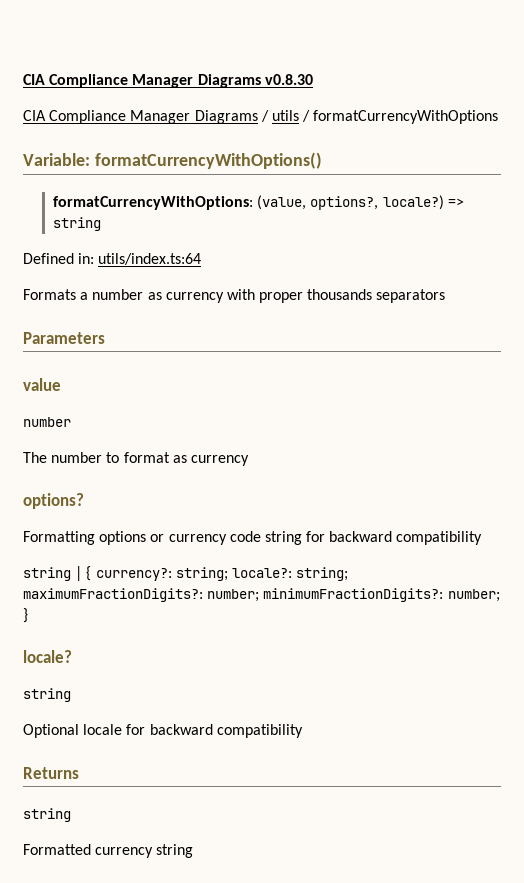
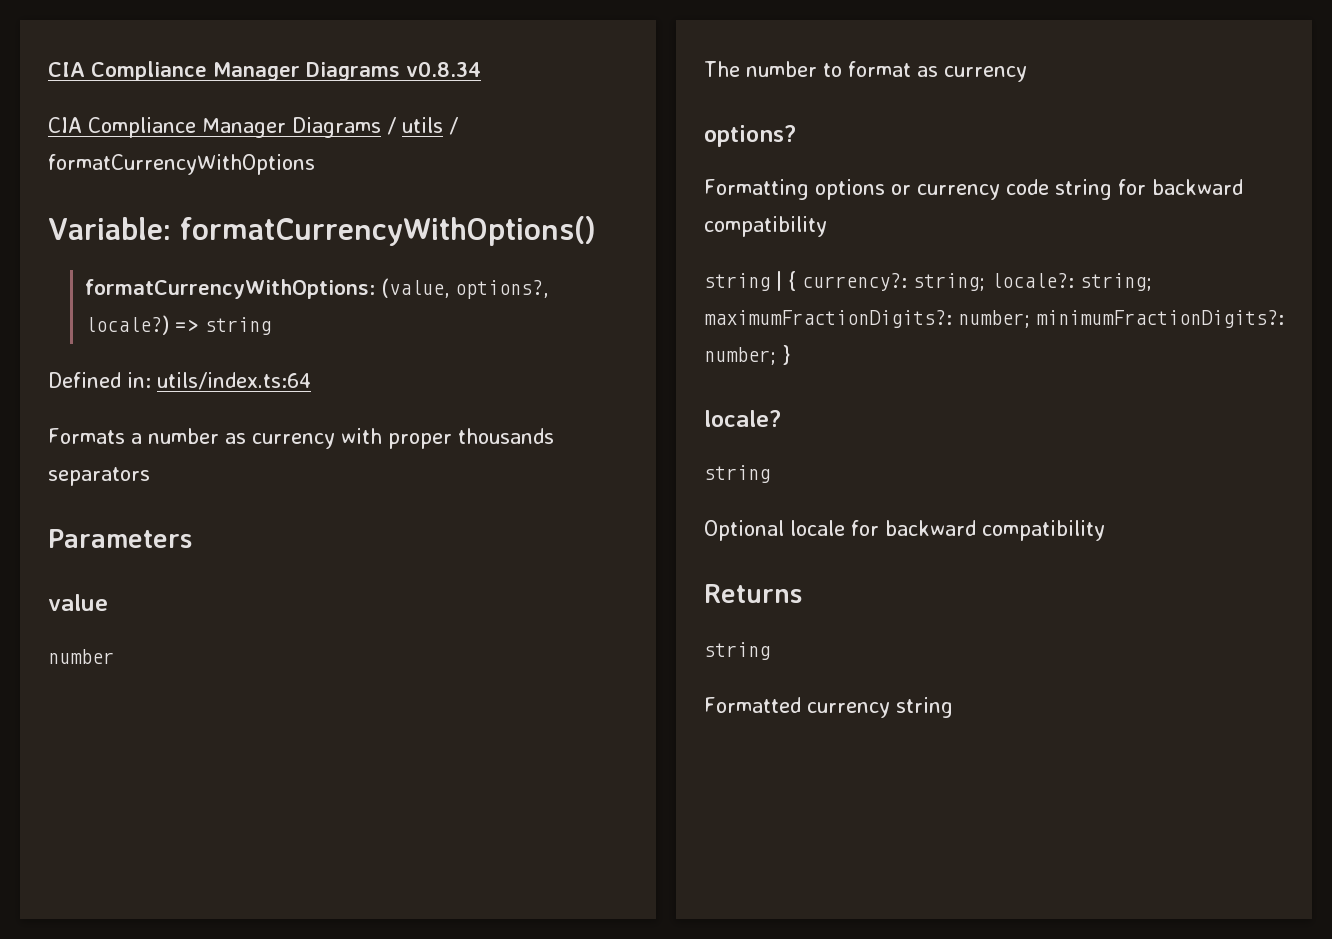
[23,74,313,88] CIA Compliance Manager Diagrams v0.8.30 -> [48,61,481,81] CIA Compliance Manager Diagrams v0.8.34

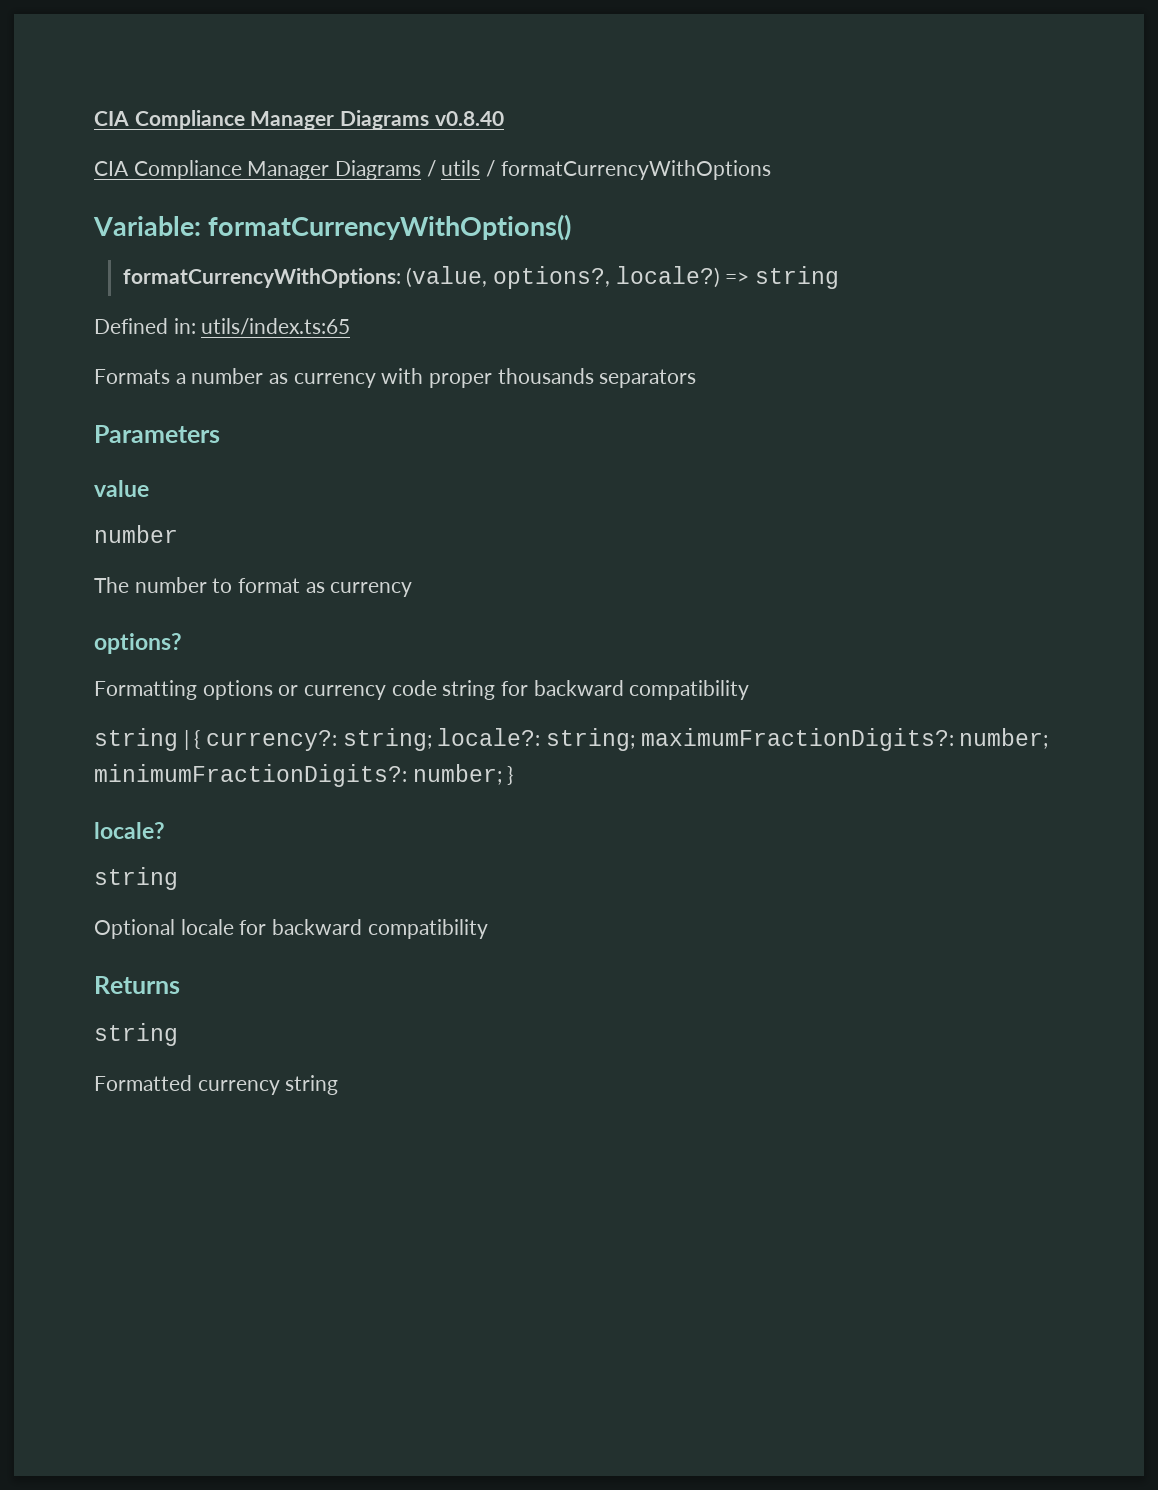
[48,61,481,81] CIA Compliance Manager Diagrams v0.8.34 -> [94,110,504,130] CIA Compliance Manager Diagrams v0.8.40
[157,372,311,390] utils/index.ts:64 -> [201,318,351,335] utils/index.ts:65

